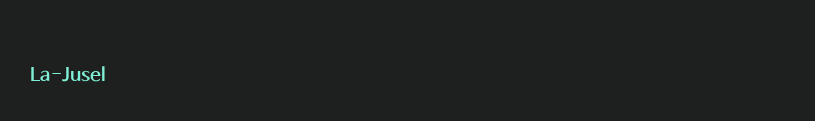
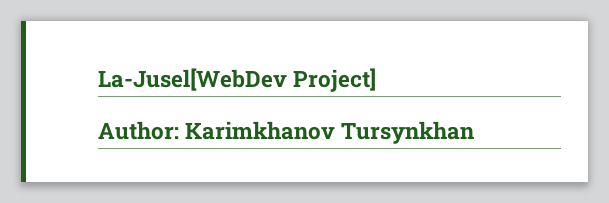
[30,66,106,82] La-Jusel -> [98,68,377,92] [98,121,475,144] La-Jusel[WebDev Project] // Author: Karimkhanov Tursynkhan

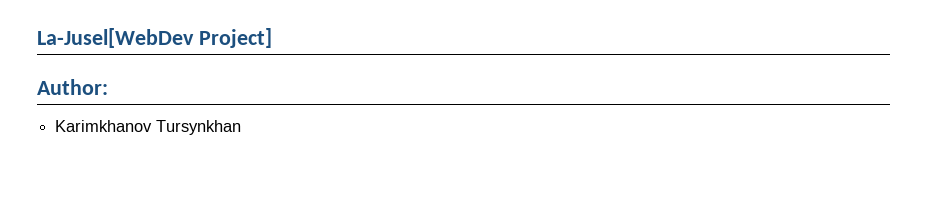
(179, 130) none -> (108, 87) //

